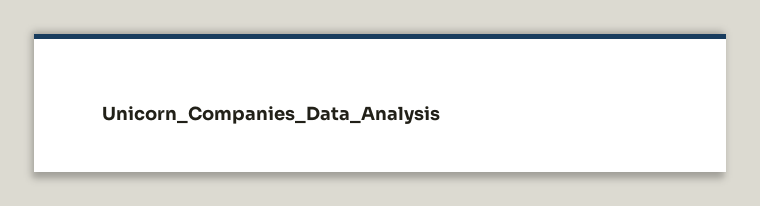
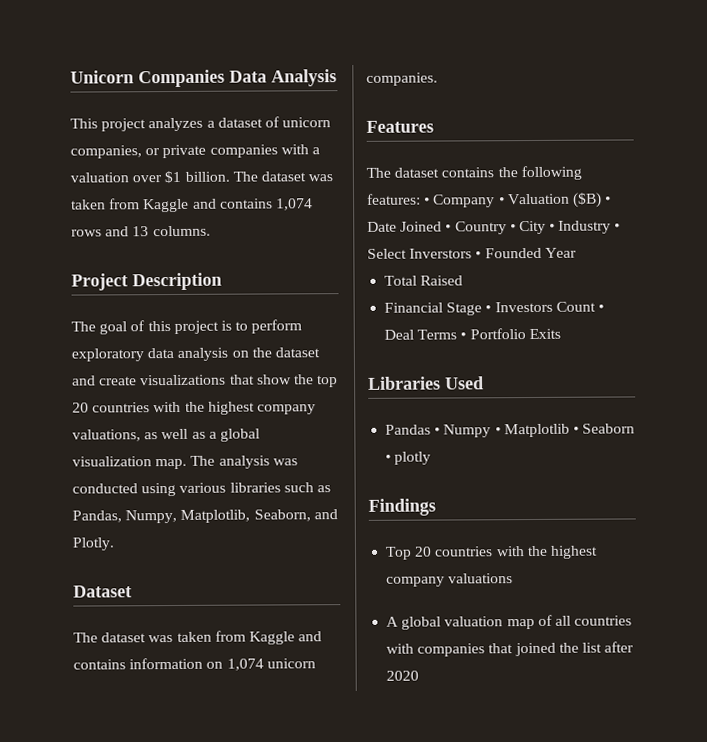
[102,106,440,124] Unicorn_Companies_Data_Analysis -> [70,69,337,88] [70,116,332,132] [70,144,320,159] [70,170,334,184] [71,198,313,213] [71,225,211,237] [71,272,222,291] [71,319,303,335] [71,347,320,362] [72,374,339,388] [72,401,316,415] [72,428,260,442] [72,455,298,470] [72,482,331,497] [72,509,338,524] [72,537,114,551] [73,585,132,598] [73,630,323,645] [73,657,316,671] [366,72,438,86] [366,120,434,133] [366,165,582,181] [367,192,612,208] [367,220,621,235] [367,247,577,259] [384,275,464,286] [384,301,604,316] [384,328,561,340] [368,376,484,390] [385,423,636,438] [385,451,432,465] [368,498,436,516] [385,545,598,560] [386,573,514,587] [386,614,633,630] [386,641,635,657] [386,670,420,681] Unicorn Companies Data Analysis // This project analyzes a dataset of unicorn companies, or private companies with a valuation over $1 billion. The dataset was taken from Kaggle and contains 1,074 rows and 13 columns. // Project Description // The goal of this project is to perform exploratory data analysis on the dataset and create visualizations that show the top 20 countries with the highest company valuations, as well as a global visualization map. The analysis was conducted using various libraries such as Pandas, Numpy, Matplotlib, Seaborn, and Plotly. // Dataset // The dataset was taken from Kaggle and contains information on 1,074 unicorn companies. // Features // The dataset contains the following features: • Company • Valuation ($B) • Date Joined • Country • City • Industry • Select Inverstors • Founded Year // Total Raised // Financial Stage • Investors Count • Deal Terms • Portfolio Exits // Libraries Used // Pandas • Numpy • Matplotlib • Seaborn • plotly // Findings // Top 20 countries with the highest company valuations // A global valuation map of all countries with companies that joined the list after 2020

